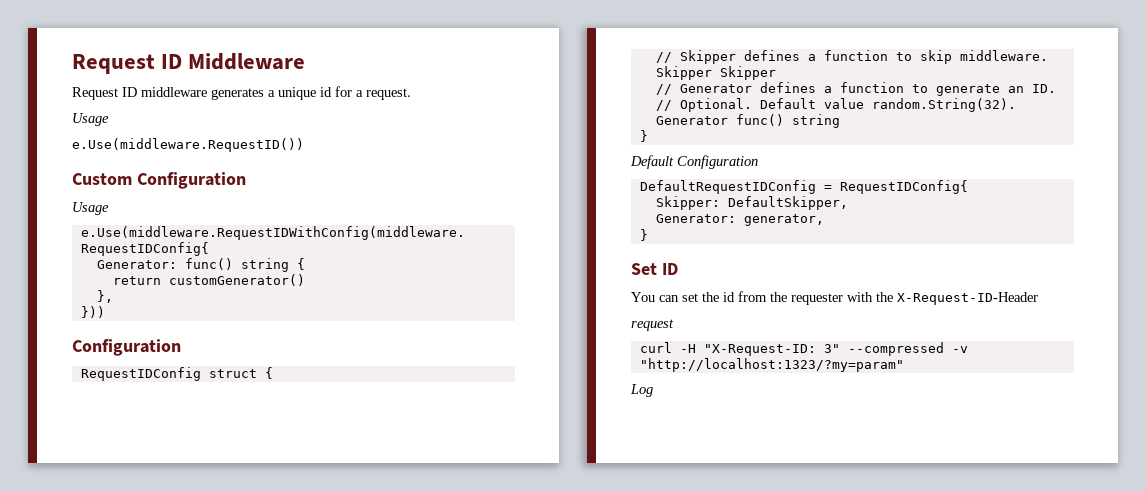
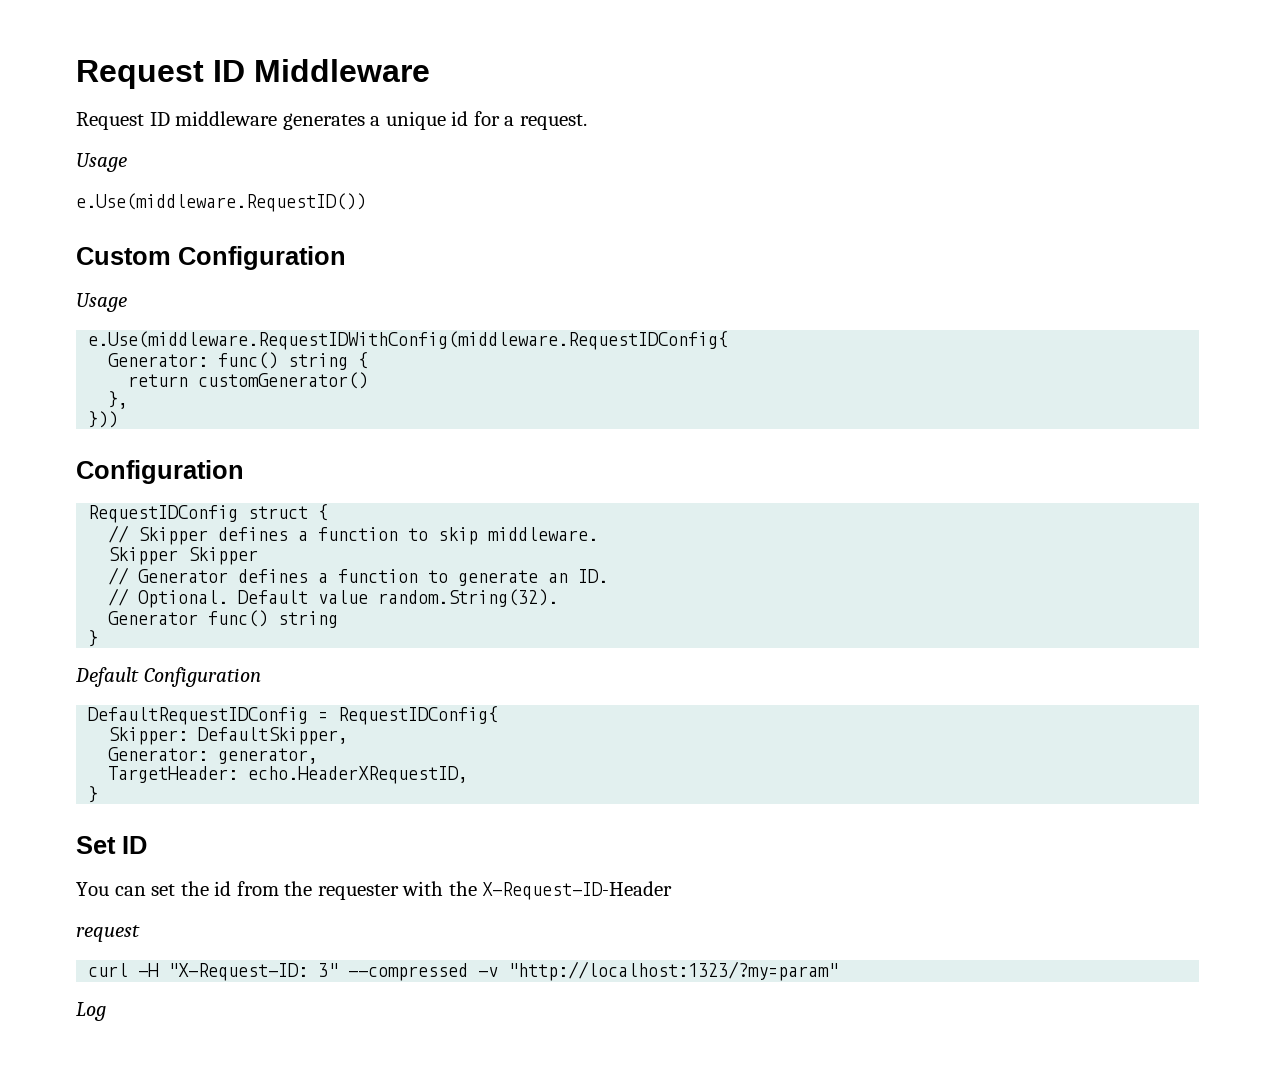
(824, 220) none -> [108,766,469,784] // TargetHeader: echo.HeaderXRequestID,

